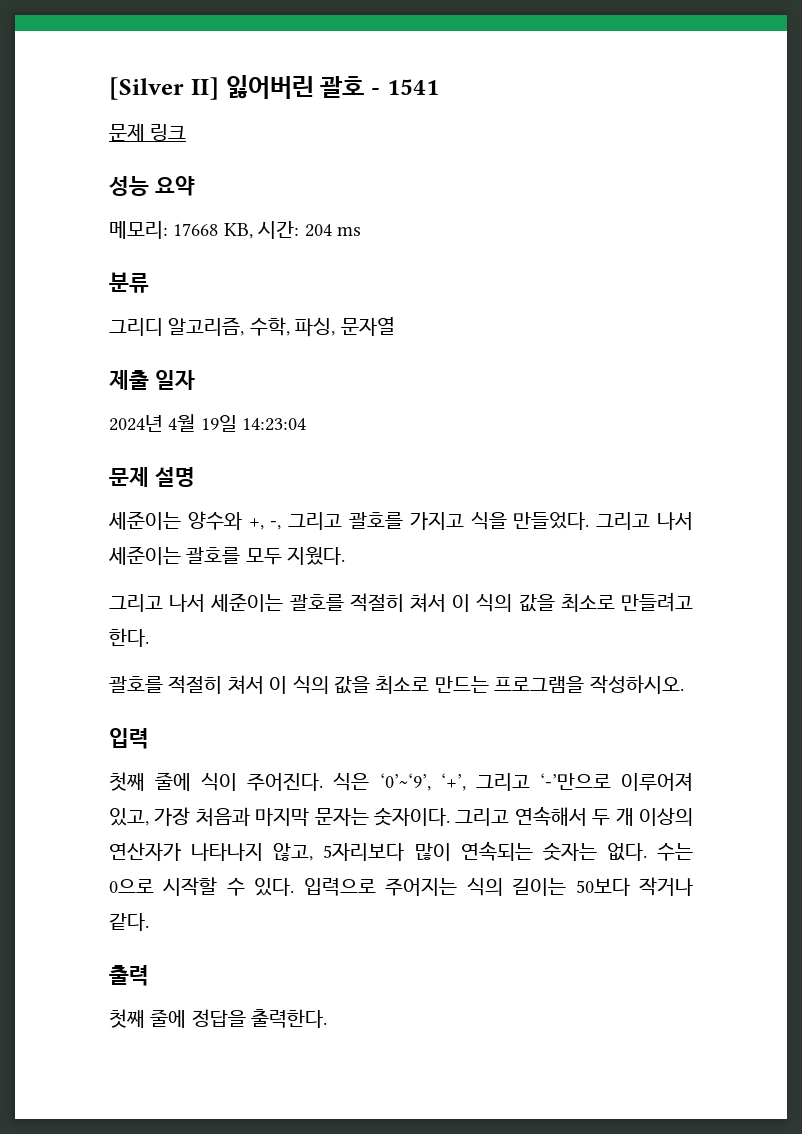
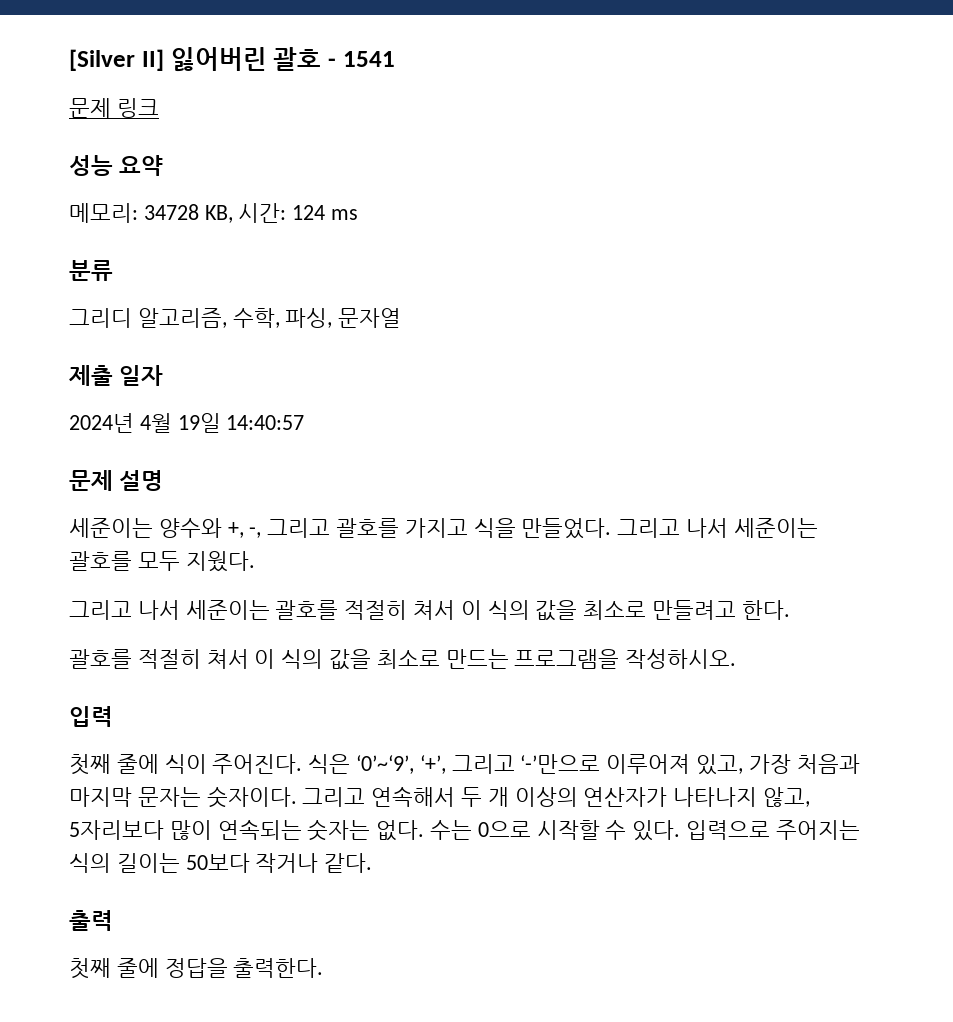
[173,223,219,236] 17668 -> [143,204,199,220] 34728
[304,224,332,237] 204 -> [292,205,326,220] 124
[242,418,307,431] 14:23:04 -> [226,415,305,430] 14:40:57

